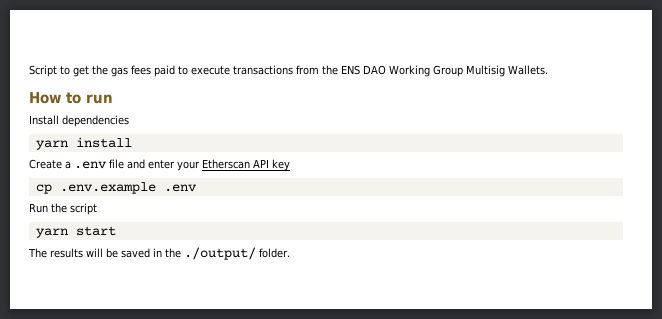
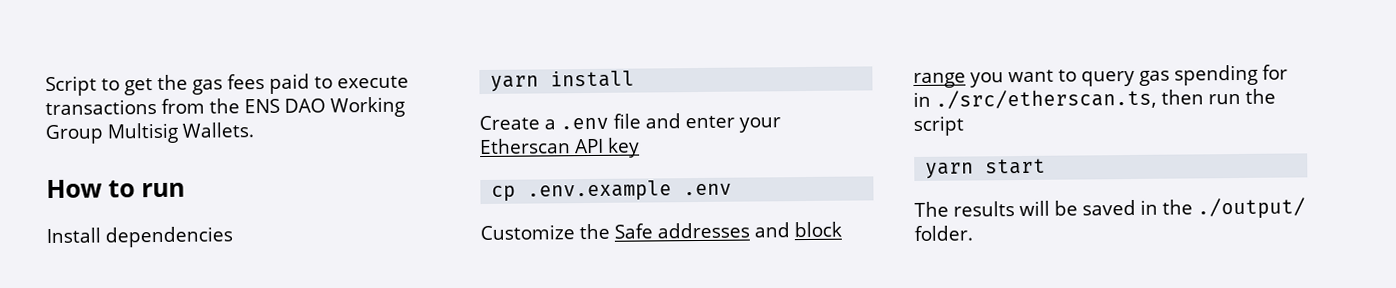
[29,203,48,213] Run -> [480,221,842,241] [913,64,1288,89] [913,88,1241,110] Customize the Safe addresses and block range you want to query gas spending for in ./src/etherscan.ts, then run

